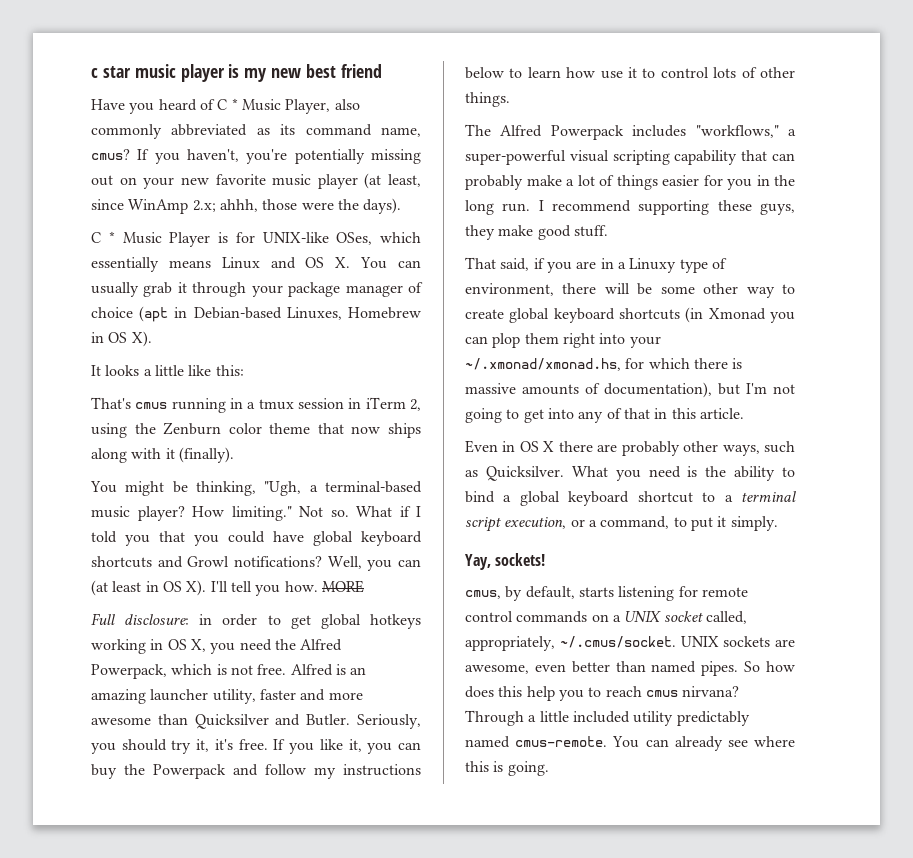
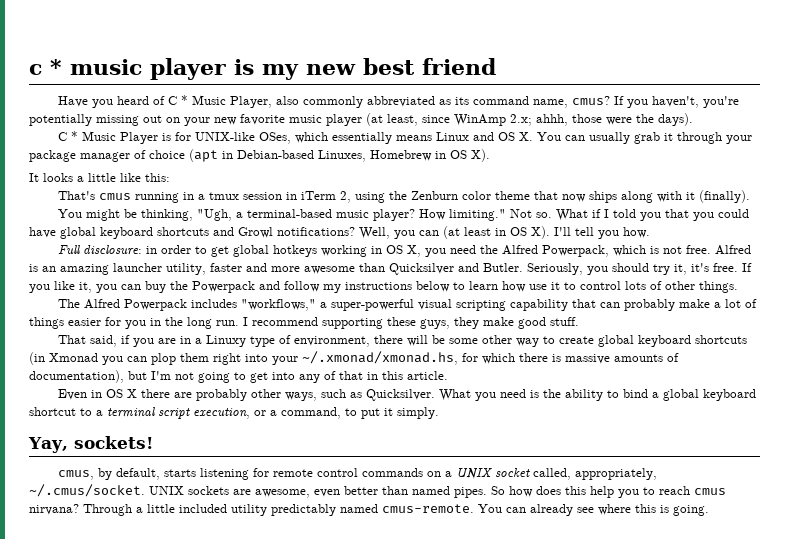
[102,66,131,78] star -> [50,59,62,75] *
[321,580,364,593] MORE -> (650, 232) none

